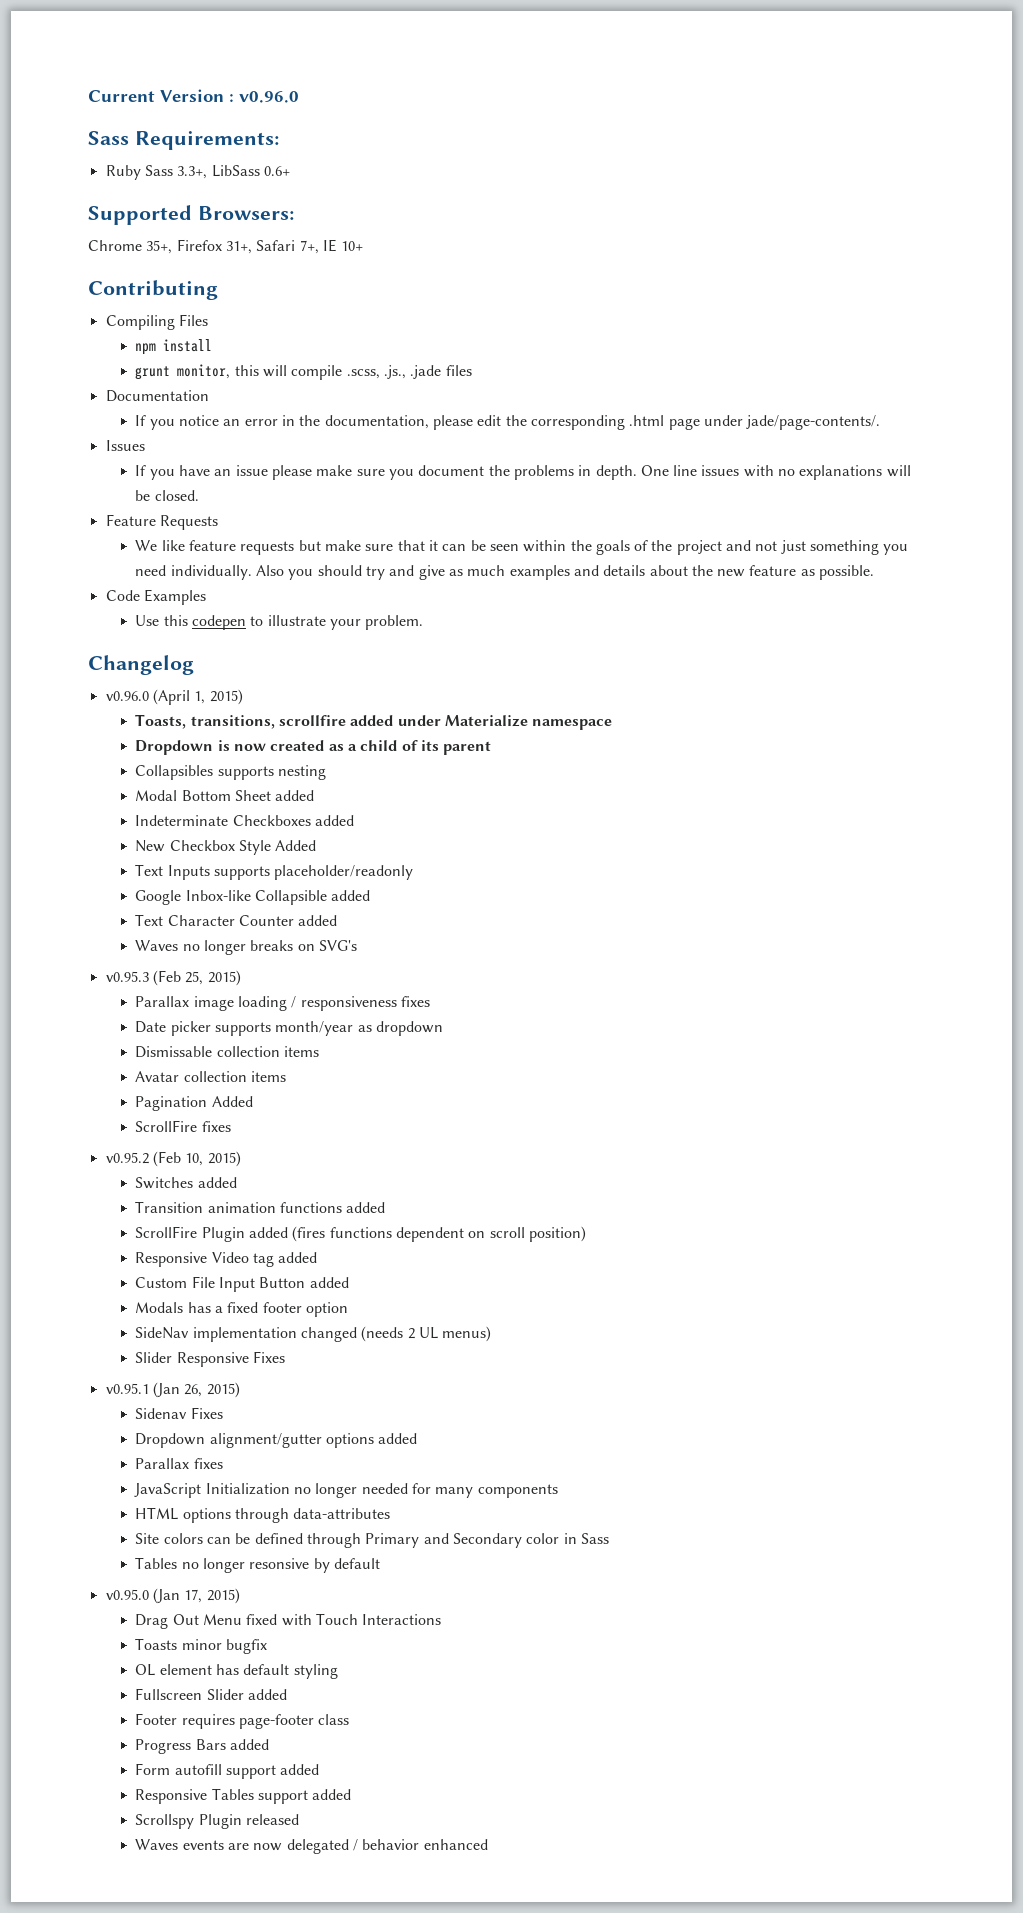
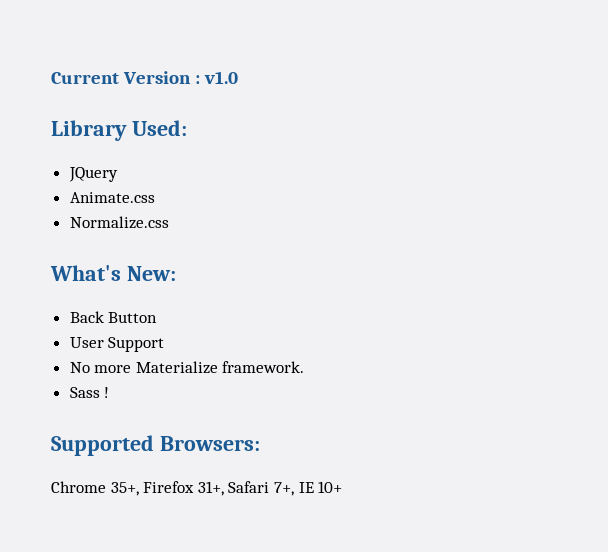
[239,91,299,103] [88,131,279,150] [105,165,290,180] v0.96.0 // Sass Requirements: // Ruby Sass 3.3+, LibSass 0.6+ -> [204,71,239,84] [51,120,187,141] [68,167,118,182] [69,192,155,203] [69,216,169,229] [50,265,176,281] [69,311,158,323] [69,337,165,352] [69,361,305,374] [69,387,110,398] v1.0 // Library Used: // JQuery // Animate.css // Normalize.css // What's New: // Back Button // User Support // No more Materialize framework. // Sass !
[88,280,218,300] [105,314,208,330] [135,339,213,355] [135,364,472,380] [105,390,209,402] [135,415,881,430] [105,440,145,451] [135,465,911,480] [135,490,199,501] [105,514,218,530] [135,540,909,555] [135,565,875,580] [105,589,206,605] [135,615,424,630] [88,655,194,675] [105,689,243,705] [135,714,613,730] [135,740,492,755] [135,765,327,780] [135,790,315,801] [135,815,355,826] [135,840,317,855] [135,864,414,880] [135,890,371,905] [135,914,338,926] [135,940,357,955] [105,970,241,986] [135,996,430,1011] [135,1021,443,1036] [135,1046,320,1058] [135,1071,287,1082] [135,1096,253,1111] [135,1120,231,1132] [105,1151,241,1167] [135,1177,237,1189] [135,1201,386,1213] [135,1226,586,1242] [135,1252,318,1267] [135,1276,349,1292] [135,1302,348,1317] [135,1326,492,1342] [135,1351,286,1367] [105,1382,240,1398] [135,1407,223,1419] [135,1433,418,1448] [135,1458,223,1469] [134,1483,558,1498] [135,1507,391,1523] [135,1533,609,1548] [135,1557,380,1573] [105,1588,240,1604] [135,1613,442,1629] [135,1638,268,1654] [135,1664,338,1679] [135,1688,288,1700] [135,1713,350,1729] [135,1739,270,1754] [135,1763,320,1779] [135,1788,352,1804] [135,1814,300,1829] [135,1839,488,1854] // Contributing // Compiling Files // npm install // grunt monitor, this will compile .scss, .js., .jade files // Documentation // If you notice an error in the documentation, please edit the corresponding .html page under jade/page-contents/. // Issues // If you have an issue please make sure you document the problems in depth. One line issues with no explanations will be closed. // Feature Requests // We like feature requests but make sure that it can be seen within the goals of the project and not just something you need individually. Also you should try and give as much examples and details about the new feature as possible. // Code Examples // Use this codepen to illustrate your problem. // Changelog // v0.96.0 (April 1, 2015) // Toasts, transitions, scrollfire added under Materialize namespace // Dropdown is now created as a child of its parent // Collapsibles supports nesting // Modal Bottom Sheet added // Indeterminate Checkboxes added // New Checkbox Style Added // Text Inputs supports placeholder/readonly // Google Inbox-like Collapsible added // Text Character Counter added // Waves no longer breaks on SVG's // v0.95.3 (Feb 25, 2015) // Parallax image loading / responsiveness fixes // Date picker supports month/year as dropdown // Dismissable collection items // Avatar collection items // Pagination Added // ScrollFire fixes // v0.95.2 (Feb 10, 2015) // Switches added // Transition animation functions added // ScrollFire Plugin added (fires functions dependent on scroll position) // Responsive Video tag added // Custom File Input Button added // Modals has a fixed footer option // SideNav implementation changed (needs 2 UL menus) // Slider Responsive Fixes // v0.95.1 (Jan 26, 2015) // Sidenav Fixes // Dropdown alignment/gutter options added // Parallax fixes // JavaScript Initialization no longer needed for many components // HTML options through data-attributes // Site colors can be defined through Primary and Secondary color in Sass // Tables no longer resonsive by default // v0.95.0 (Jan 17, 2015) // Drag Out Menu fixed with Touch Interactions // Toasts minor bugfix // OL element has default styling // Fullscreen Slider added // Footer requires page-footer class // Progress Bars added // Form autofill support added // Responsive Tables support added // Scrollspy Plugin released // Waves events are now delegated / behavior enhanced -> (343, 487) none

